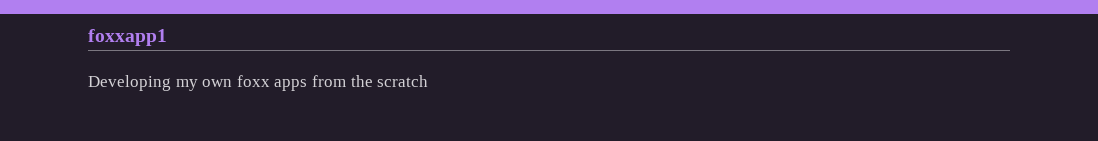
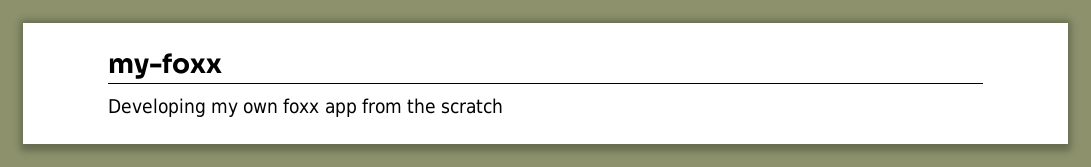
[88,29,167,46] foxxapp1 -> [108,53,222,79] my-foxx
[274,79,308,91] apps -> [324,102,357,117] app

